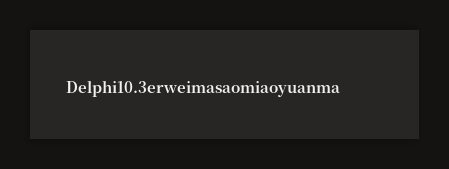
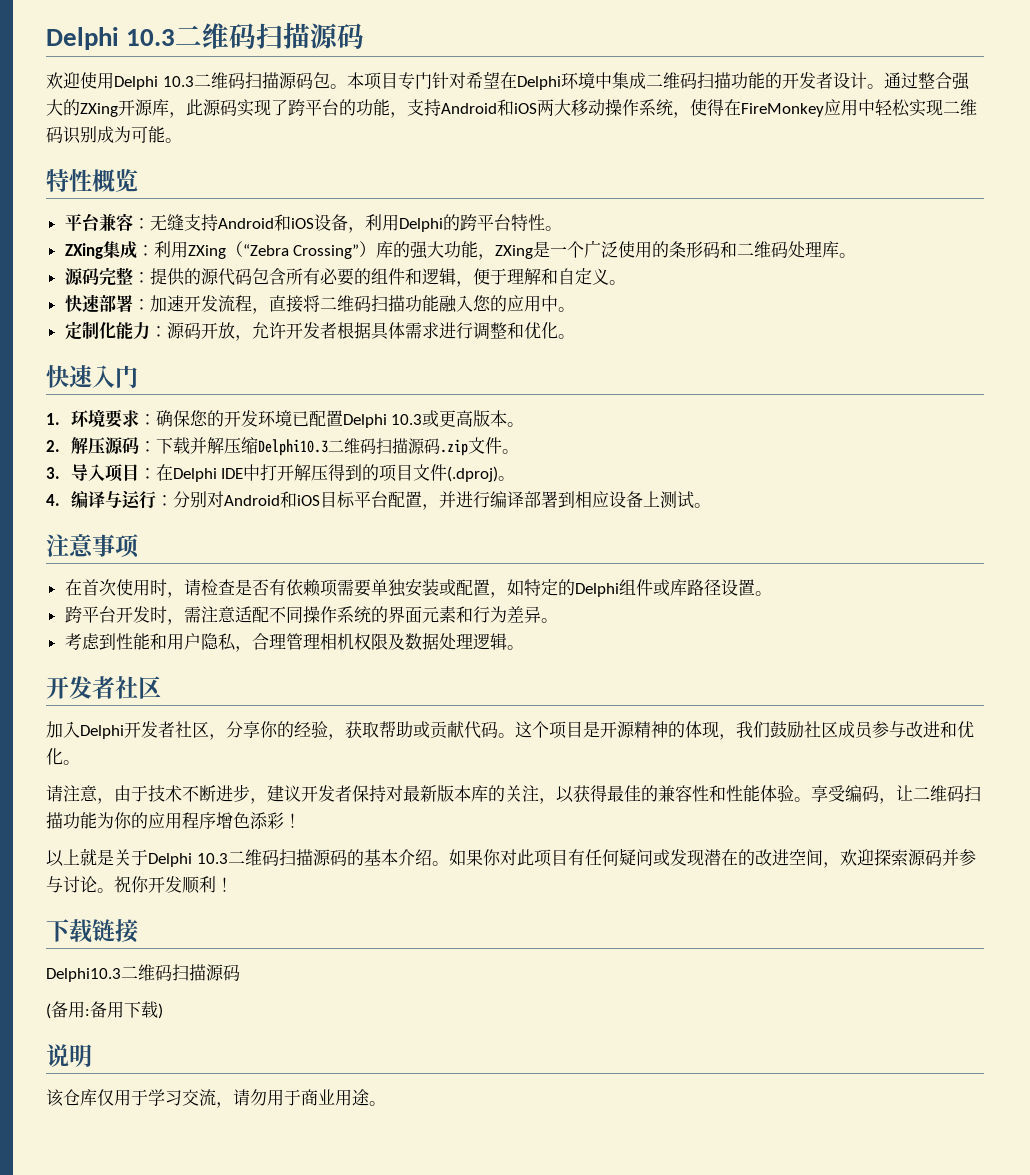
[66,80,340,97] Delphi10.3erweimasaomiaoyuanma -> [46,22,365,50] [46,71,970,90] [46,99,977,118] [46,126,182,144] [46,169,138,192] [64,213,562,233] [64,240,857,260] [64,267,626,287] [64,294,575,314] [64,321,575,341] [46,365,138,388] [46,409,525,428] [46,437,519,456] [46,464,516,482] [46,490,711,510] [46,534,140,558] [64,579,772,598] [64,606,558,625] [64,633,524,652] [46,676,161,699] [46,721,974,740] [46,748,80,765] [46,784,981,804] [46,812,301,829] [46,848,976,868] [46,876,233,894] [46,919,138,943] [46,964,240,982] [46,1001,163,1019] [46,1044,92,1067] [46,1089,386,1108] Delphi 10.3二维码扫描源码 // 欢迎使用Delphi 10.3二维码扫描源码包。本项目专门针对希望在Delphi环境中集成二维码扫描功能的开发者设计。通过整合强大的ZXing开源库，此源码实现了跨平台的功能，支持Android和iOS两大移动操作系统，使得在FireMonkey应用中轻松实现二维码识别成为可能。 // 特性概览 // 平台兼容：无缝支持Android和iOS设备，利用Delphi的跨平台特性。 // ZXing集成：利用ZXing（“Zebra Crossing”）库的强大功能，ZXing是一个广泛使用的条形码和二维码处理库。 // 源码完整：提供的源代码包含所有必要的组件和逻辑，便于理解和自定义。 // 快速部署：加速开发流程，直接将二维码扫描功能融入您的应用中。 // 定制化能力：源码开放，允许开发者根据具体需求进行调整和优化。 // 快速入门 // 1.环境要求：确保您的开发环境已配置Delphi 10.3或更高版本。 // 2.解压源码：下载并解压缩Delphi10.3二维码扫描源码.zip文件。 // 3.导入项目：在Delphi IDE中打开解压得到的项目文件(.dproj)。 // 4.编译与运行：分别对Android和iOS目标平台配置，并进行编译部署到相应设备上测试。 // 注意事项 // 在首次使用时，请检查是否有依赖项需要单独安装或配置，如特定的Delphi组件或库路径设置。 // 跨平台开发时，需注意适配不同操作系统的界面元素和行为差异。 // 考虑到性能和用户隐私，合理管理相机权限及数据处理逻辑。 // 开发者社区 // 加入Delphi开发者社区，分享你的经验，获取帮助或贡献代码。这个项目是开源精神的体现，我们鼓励社区成员参与改进和优化。 // 请注意，由于技术不断进步，建议开发者保持对最新版本库的关注，以获得最佳的兼容性和性能体验。享受编码，让二维码扫描功能为你的应用程序增色添彩！ // 以上就是关于Delphi 10.3二维码扫描源码的基本介绍。如果你对此项目有任何疑问或发现潜在的改进空间，欢迎探索源码并参与讨论。祝你开发顺利！ // 下载链接 // Delphi10.3二维码扫描源码 // (备用:备用下载) // 说明 // 该仓库仅用于学习交流，请勿用于商业用途。

